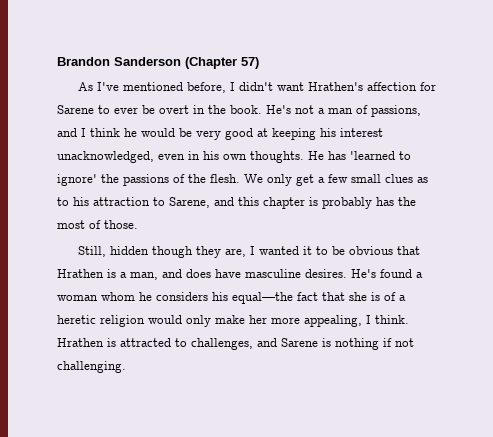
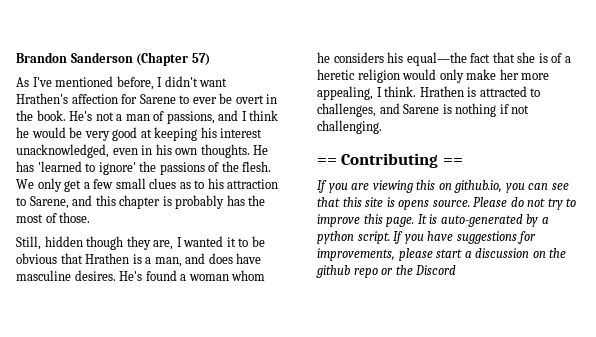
(126, 367) none -> [317,153,463,168] [317,180,569,193] [317,197,577,210] [317,214,549,227] [317,231,537,244] [317,248,567,261] [316,265,457,278] // == Contributing == // If you are viewing this on github.io, you can see that this site is opens source. Please do not try to improve this page. It is auto-generated by a python script. If you have suggestions for improvements, please start a discussion on the github repo or the Discord

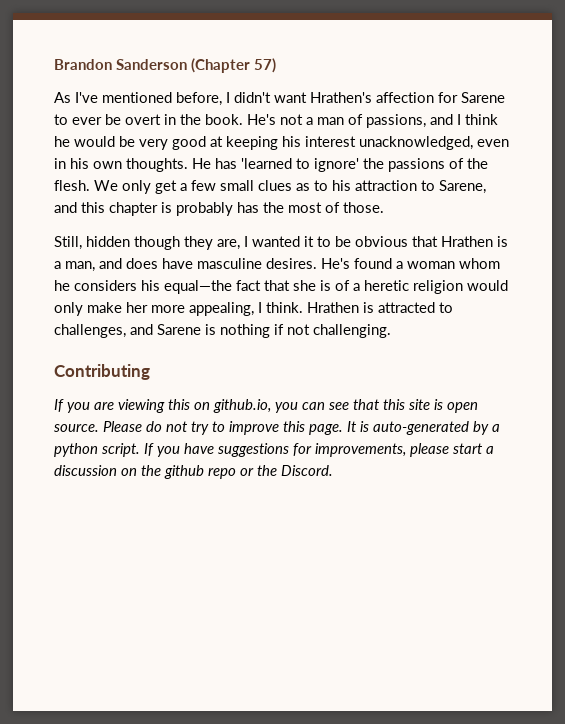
[317,158,337,165] == -> (391, 331) none
[442,158,463,165] == -> (150, 372) none
[398,200,430,210] opens -> [447,402,478,413] open
[415,265,457,275] Discord -> [281,465,333,476] Discord.

